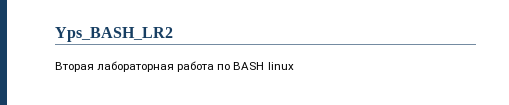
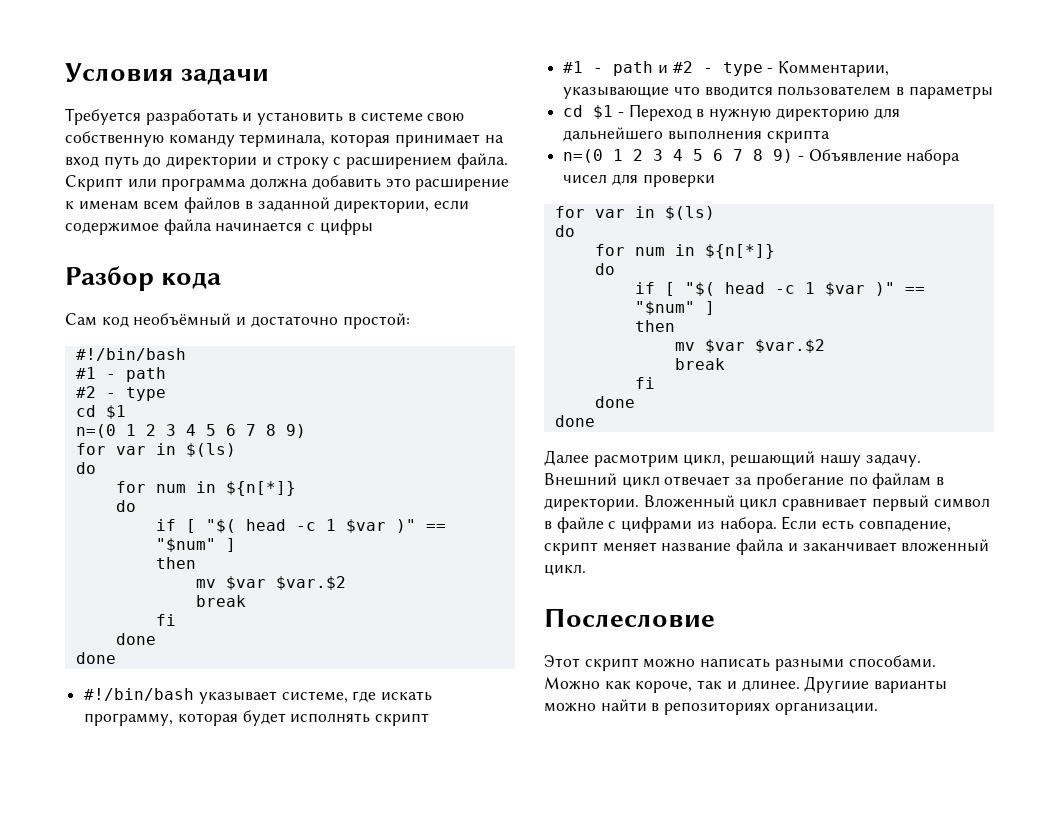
[55,27,173,42] [55,61,294,72] Yps_BASH_LR2 // Вторая лабораторная работа по BASH linux -> [65,63,270,85] [65,108,465,125] [65,131,504,147] [65,153,508,169] [65,175,510,191] [65,197,470,213] [65,219,373,235] [65,266,222,291] [65,313,410,329] [75,348,186,361] [75,367,166,382] [75,386,166,401] [75,405,126,419] [75,424,306,438] [75,443,236,457] [75,462,96,474] [115,481,296,496] [115,500,136,512] [155,519,446,533] [155,538,236,552] [155,557,196,569] [195,576,346,590] [195,595,246,607] [155,614,176,626] [115,633,156,645] [75,652,116,664] [84,688,433,704] [84,710,430,726] [563,61,890,77] [563,86,993,99] [563,104,900,121] [563,127,830,143] [563,149,961,165] [563,174,715,187] [554,206,715,220] [554,225,575,237] [594,244,775,259] [594,263,615,275] [634,282,925,296] [634,301,715,315] [634,320,675,332] [674,339,825,353] [674,358,725,370] [634,377,655,389] [594,396,635,408] [554,415,595,427] [544,450,921,467] [544,473,945,489] [544,495,990,511] [544,516,951,533] [544,539,990,555] [544,564,586,576] [544,608,715,628] [544,655,936,671] [544,676,948,693] [544,699,878,715] Условия задачи // Требуется разработать и установить в системе свою собственную команду терминала, которая принимает на вход путь до директории и строку с расширением файла. Скрипт или программа должна добавить это расширение к именам всем файлов в заданной директории, если содержимое файла начинается с цифры // Разбор кода // Сам код необъёмный и достаточно простой: // #!/bin/bash // #1 - path // #2 - type // cd $1 // n=(0 1 2 3 4 5 6 7 8 9) // for var in $(ls) // do // for num in ${n[*]} // do // if [ "$( head -c 1 $var )" == "$num" ] // then // mv $var $var.$2 // break // fi // done // done // #!/bin/bash указывает системе, где искать программу, которая будет исполнять скрипт // #1 - path и #2 - type - Комментарии, указывающие что вводится пользователем в параметры // cd $1 - Переход в нужную директорию для дальнейшего выполнения скрипта // n=(0 1 2 3 4 5 6 7 8 9) - Объявление набора чисел для проверки // for var in $(ls) // do // for num in ${n[*]} // do // if [ "$( head -c 1 $var )" == "$num" ] // then // mv $var $var.$2 // break // fi // done // done // Далее расмотрим цикл, решающий нашу задачу. Внешний цикл отвечает за пробегание по файлам в директории. Вложенный цикл сравнивает первый символ в файле с цифрами из набора. Если есть совпадение, скрипт меняет название файла и заканчивает вложенный цикл. // Послесловие // Этот скрипт можно написать разными способами. Можно как короче, так и длинее. Другиие варианты можно найти в репозиториях организации.

